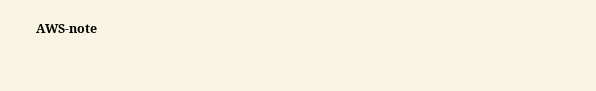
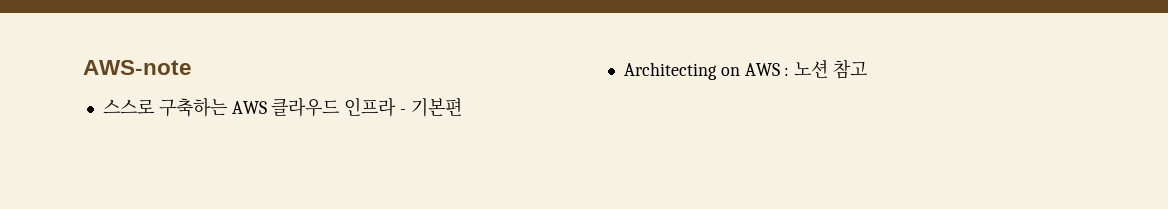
(97, 28) none -> [102,97,462,117] [623,59,868,80] // 스스로 구축하는 AWS 클라우드 인프라 - 기본편 // Architecting on AWS : 노션 참고

